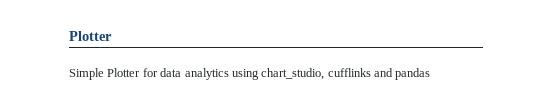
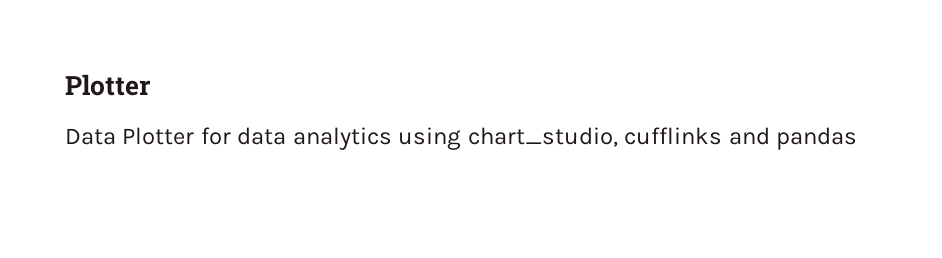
[69,68,104,80] Simple -> [65,128,116,145] Data

